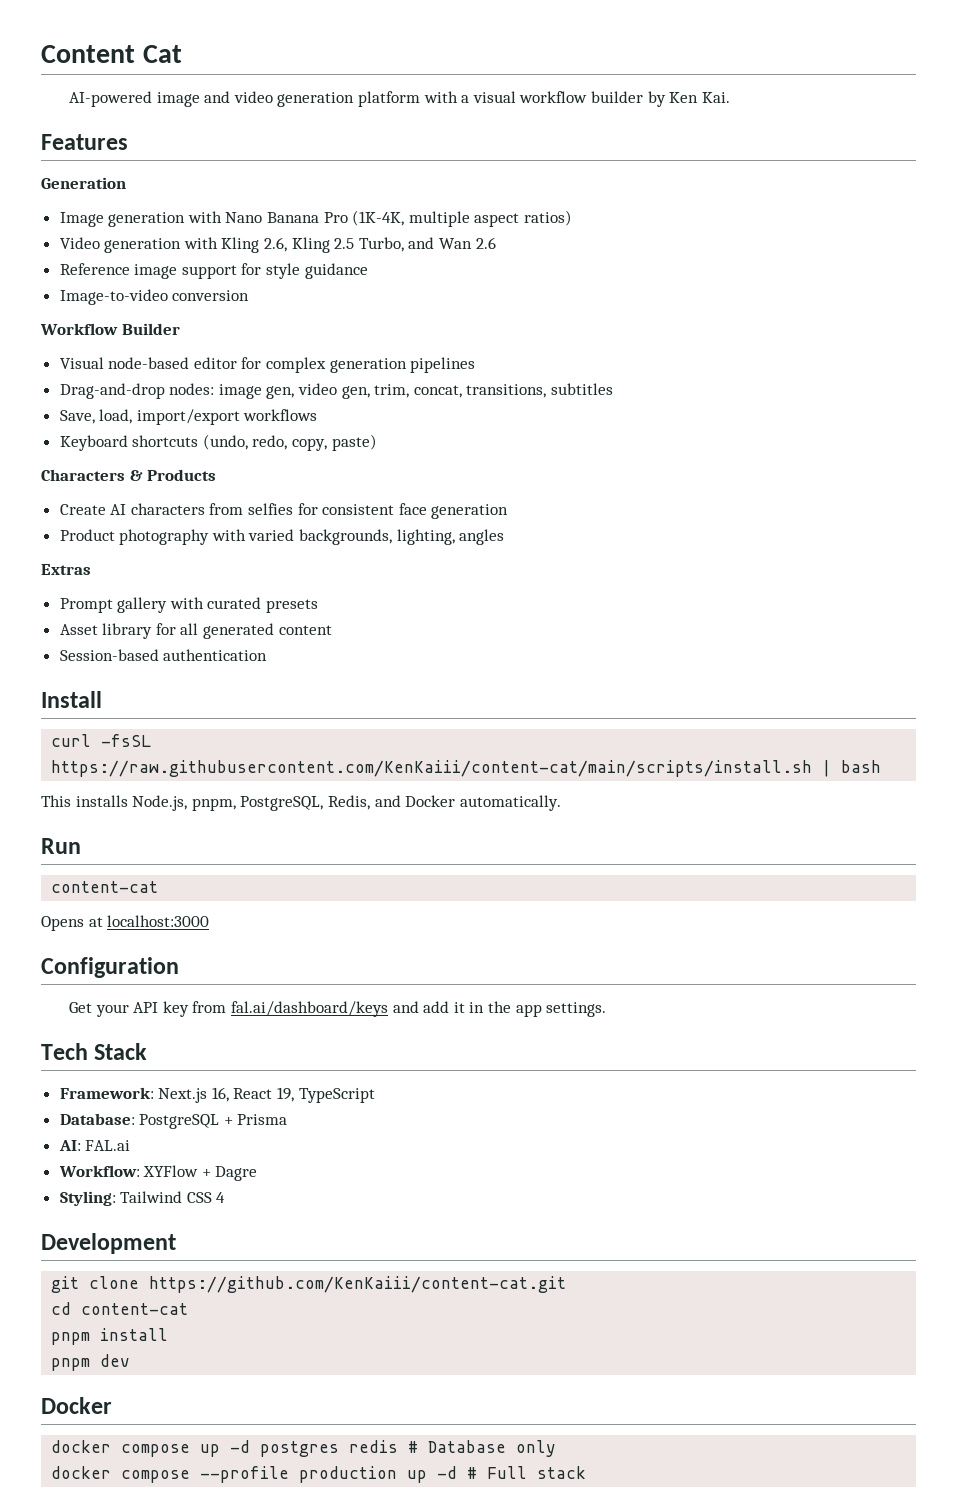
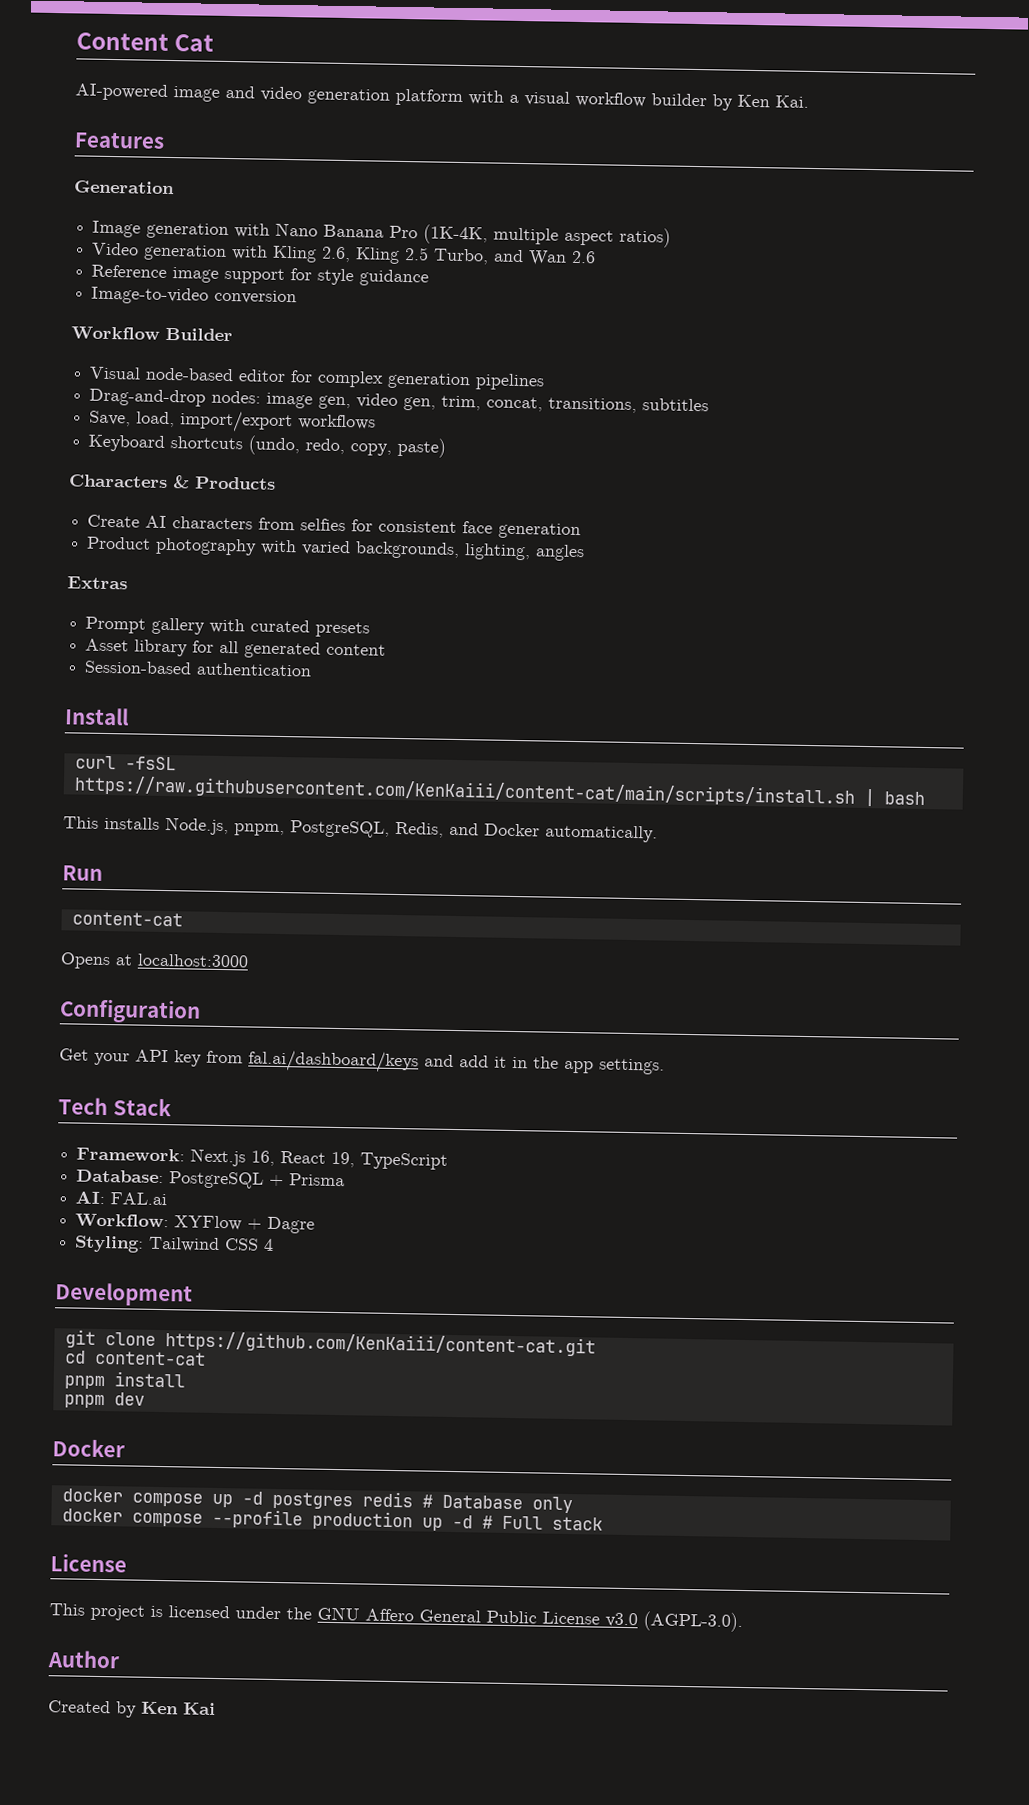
(587, 1472) none -> [50,1553,127,1573] [49,1603,743,1633] [47,1650,120,1669] [48,1700,216,1718] // License // This project is licensed under the GNU Affero General Public License v3.0 (AGPL-3.0). // Author // Created by Ken Kai

